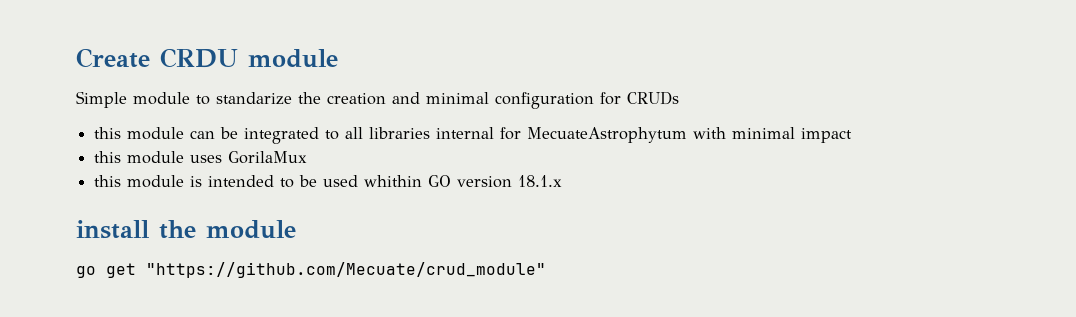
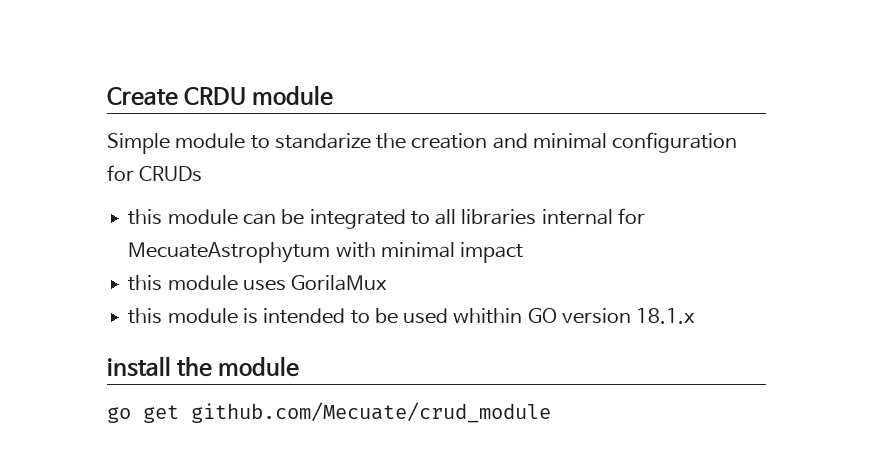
[146,262,546,278] "https://github.com/Mecuate/crud_module" -> [191,402,551,423] github.com/Mecuate/crud_module

